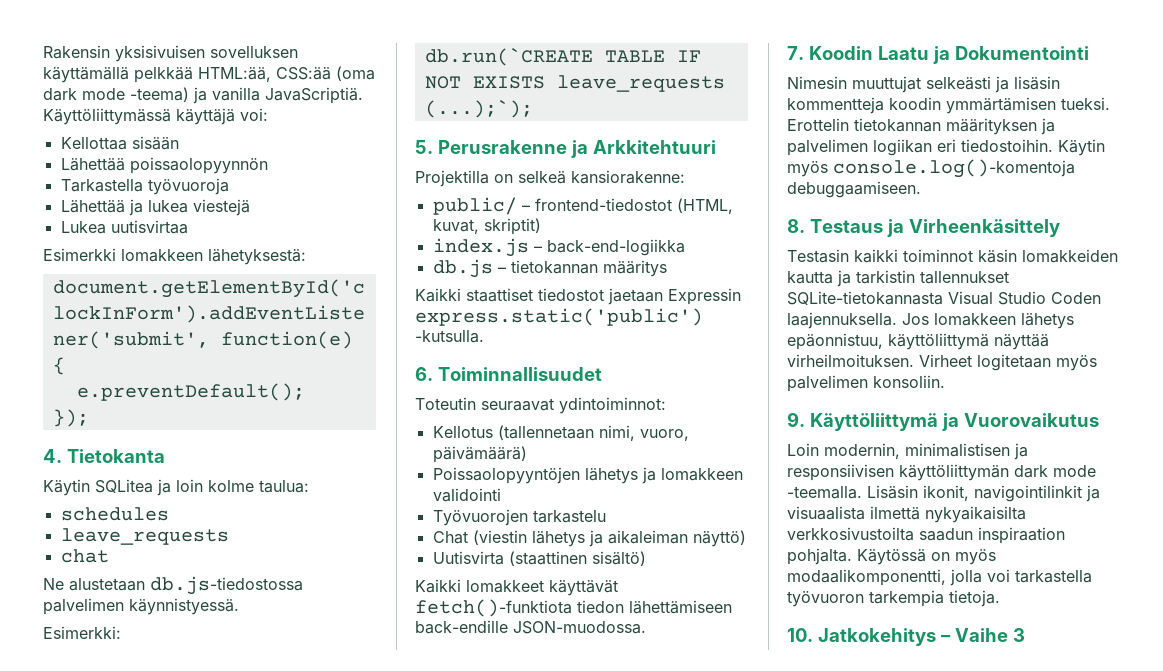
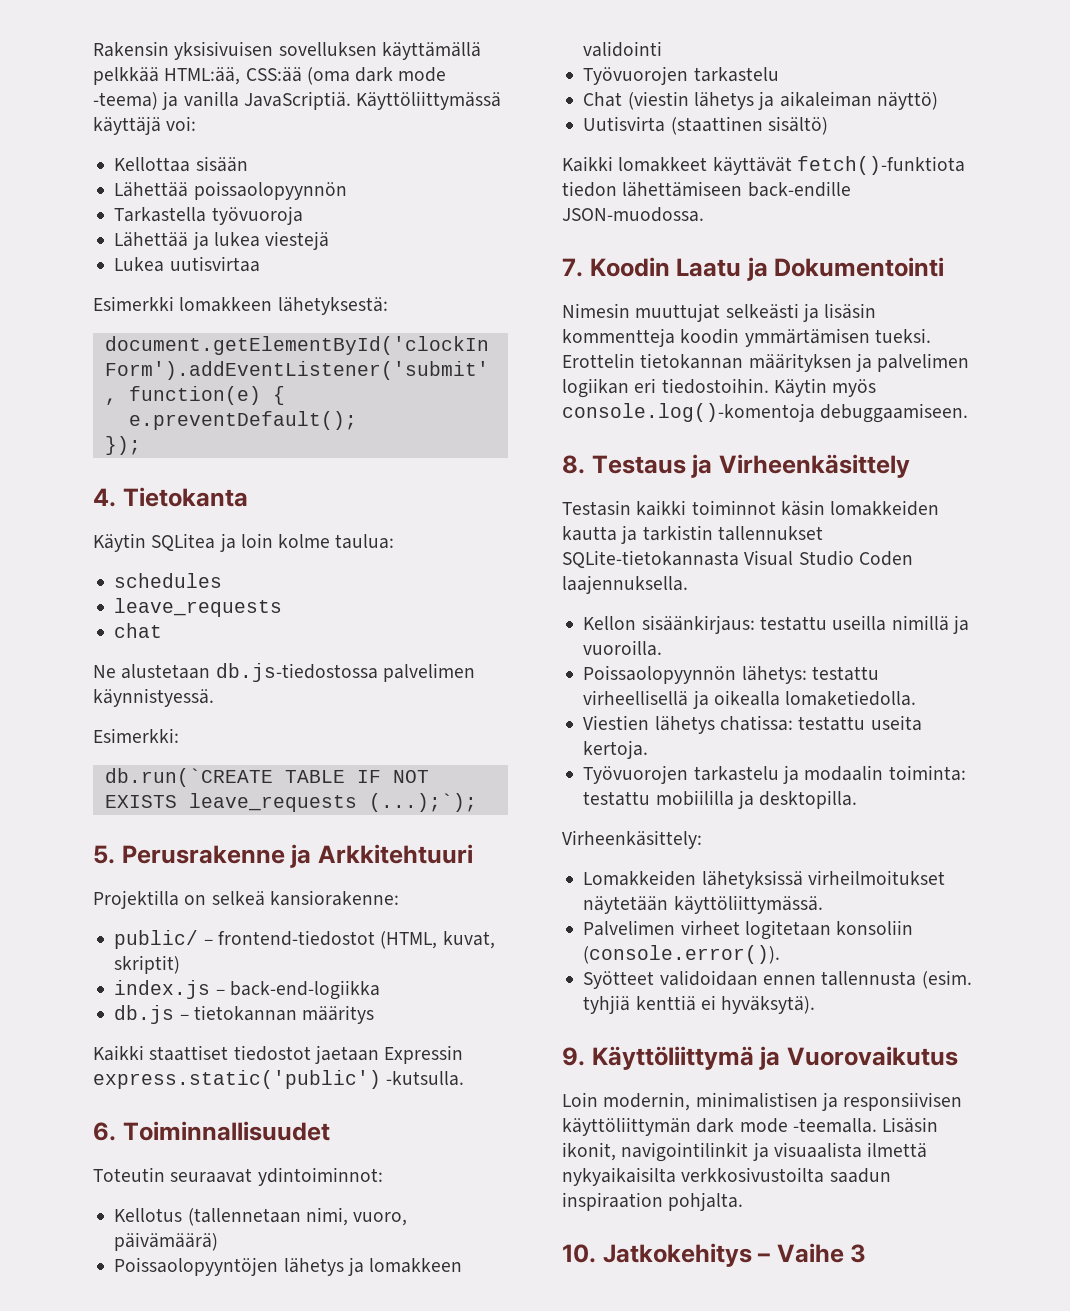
[902,313,1074,329] [787,333,1049,350] [787,354,1097,371] [787,375,945,392] Jos lomakkeen lähetys epäonnistuu, käyttöliittymä näyttää virheilmoituksen. Virheet logitetaan myös palvelimen konsoliin. -> [583,615,969,634] [583,640,663,656] [583,665,879,684] [583,690,917,709] [583,715,922,734] [583,740,649,759] [583,765,966,784] [583,790,858,809] [562,830,702,849] [583,870,945,889] [583,895,823,914] [583,920,914,940] [583,945,781,964] [583,970,972,989] [583,995,816,1014] // Kellon sisäänkirjaus: testattu useilla nimillä ja vuoroilla. // Poissaolopyynnön lähetys: testattu virheellisellä ja oikealla lomaketiedolla. // Viestien lähetys chatissa: testattu useita kertoja. // Työvuorojen tarkastelu ja modaalin toiminta: testattu mobiililla ja desktopilla. // Virheenkäsittely: // Lomakkeiden lähetyksissä virheilmoitukset näytetään käyttöliittymässä. // Palvelimen virheet logitetaan konsoliin (console.error()). // Syötteet validoidaan ennen tallennusta (esim. tyhjiä kenttiä ei hyväksytä).
[857,549,996,565] [787,569,1092,586] [787,590,1000,607] Käytössä on myös modaalikomponentti, jolla voi tarkastella työvuoron tarkempia tietoja. -> (744, 1201) none

